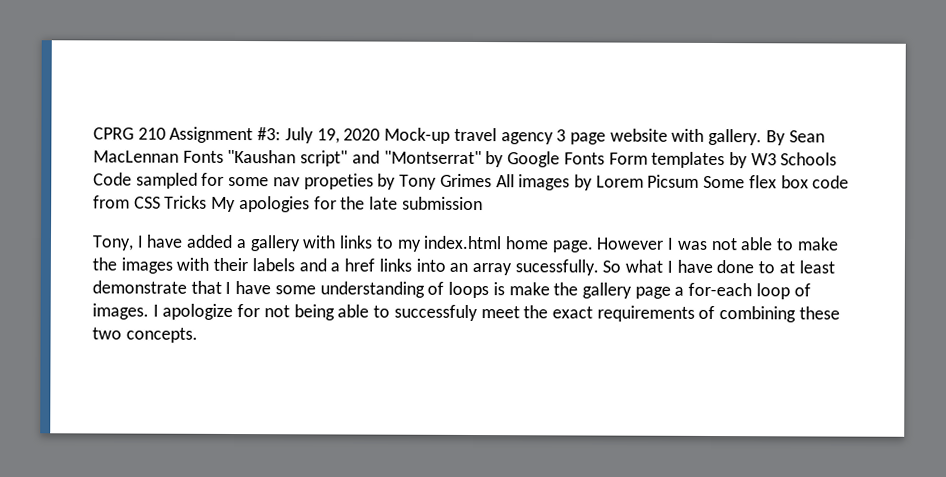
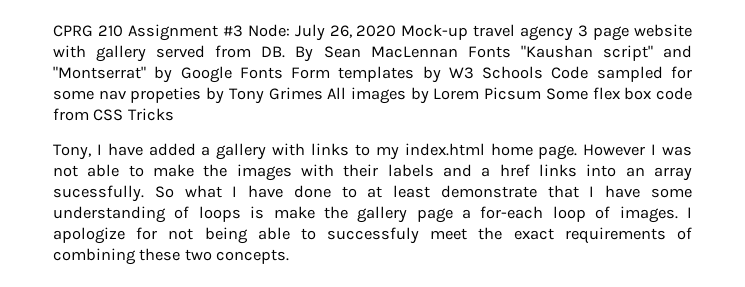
[257,127,340,144] #3: July 19, -> [222,24,352,41] #3 Node: July 26,
[708,128,763,146] gallery. -> [96,45,286,62] gallery served from DB.
[211,196,483,213] My apologies for the late submission -> (174, 114) none

